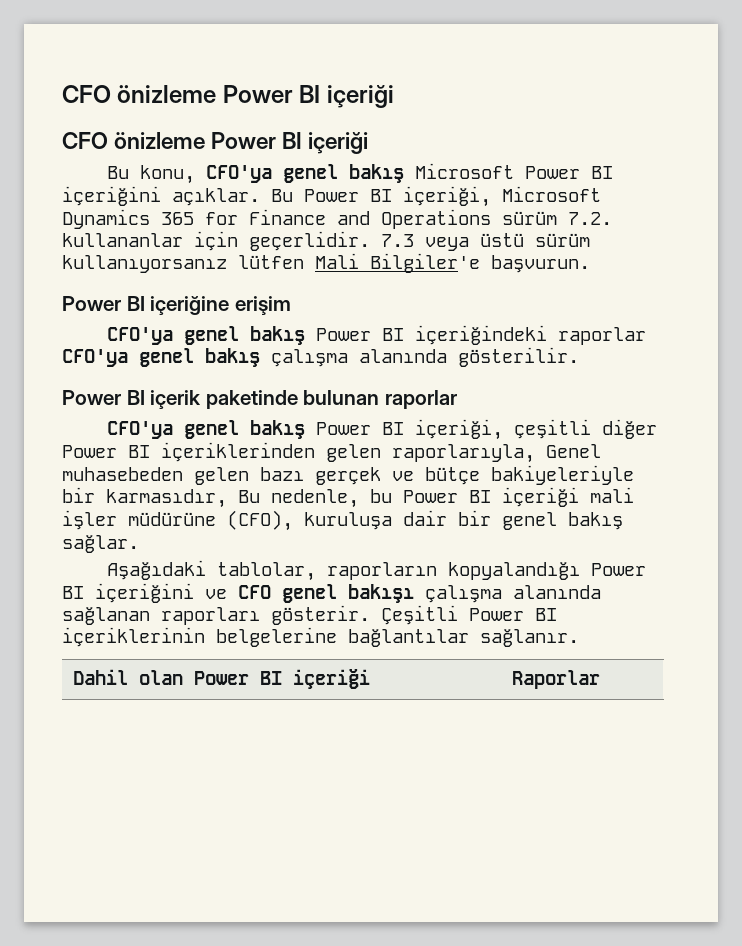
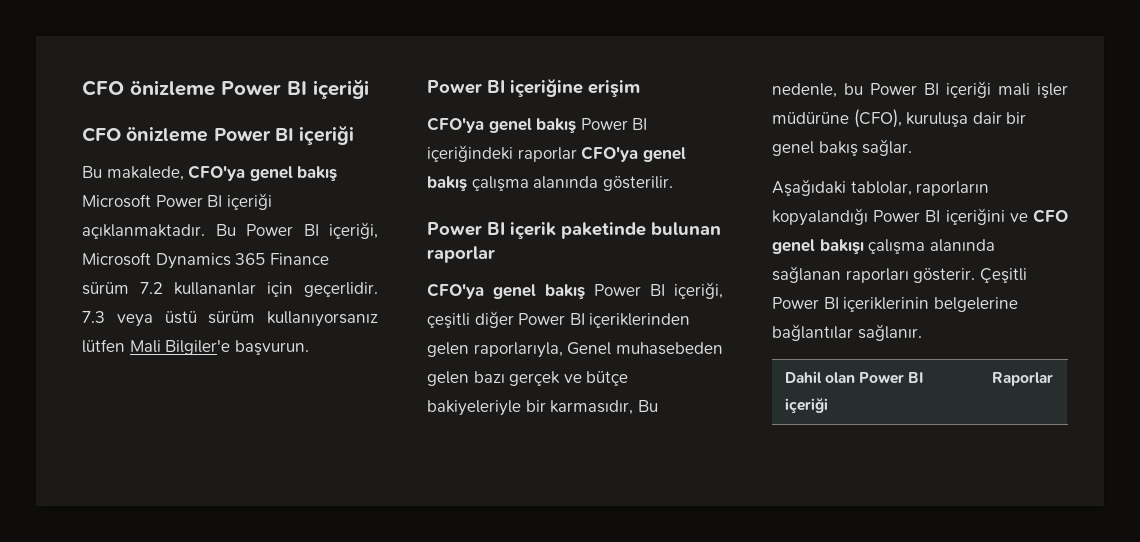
[139,165,195,184] konu, -> [106,166,184,181] makalede,
[62,186,260,206] içeriğini açıklar. -> [226,193,272,210] [82,224,205,239] içeriği açıklanmaktadır.
[205,209,612,229] for Finance and Operations sürüm 7.2. -> [269,253,329,265] [82,282,163,295] Finance sürüm 7.2

